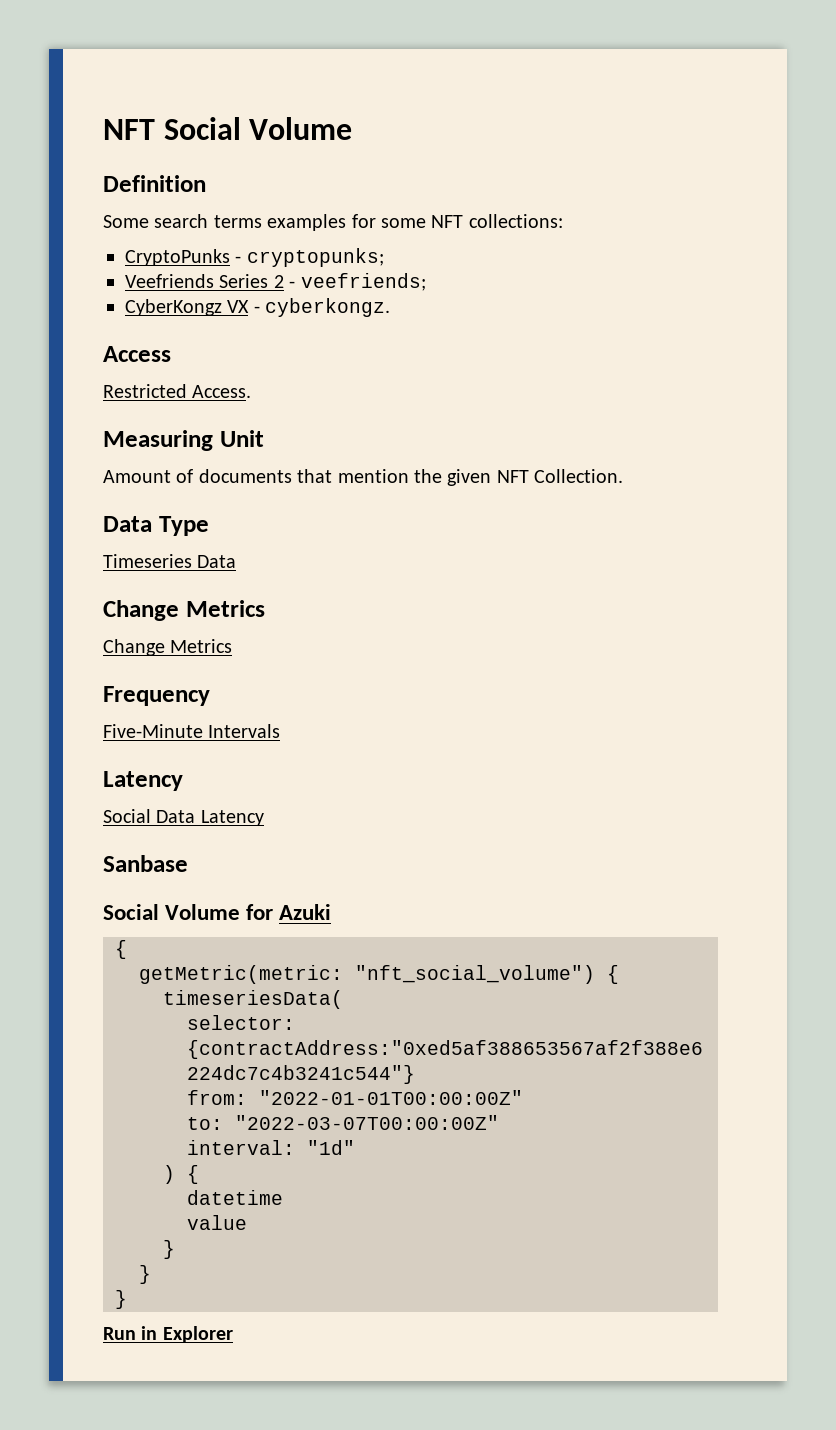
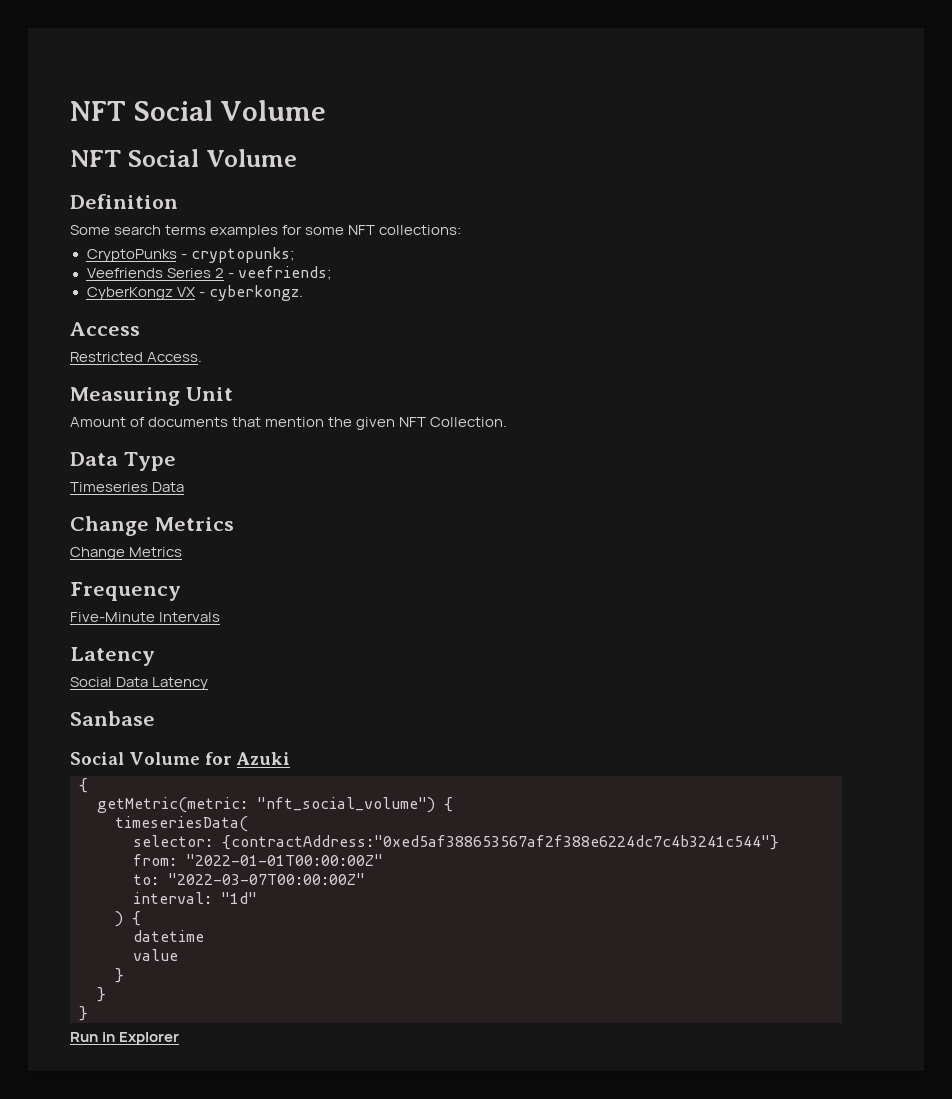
[103,117,353,140] NFT Social Volume -> [70,100,327,121] [70,149,298,167] NFT Social Volume // NFT Social Volume

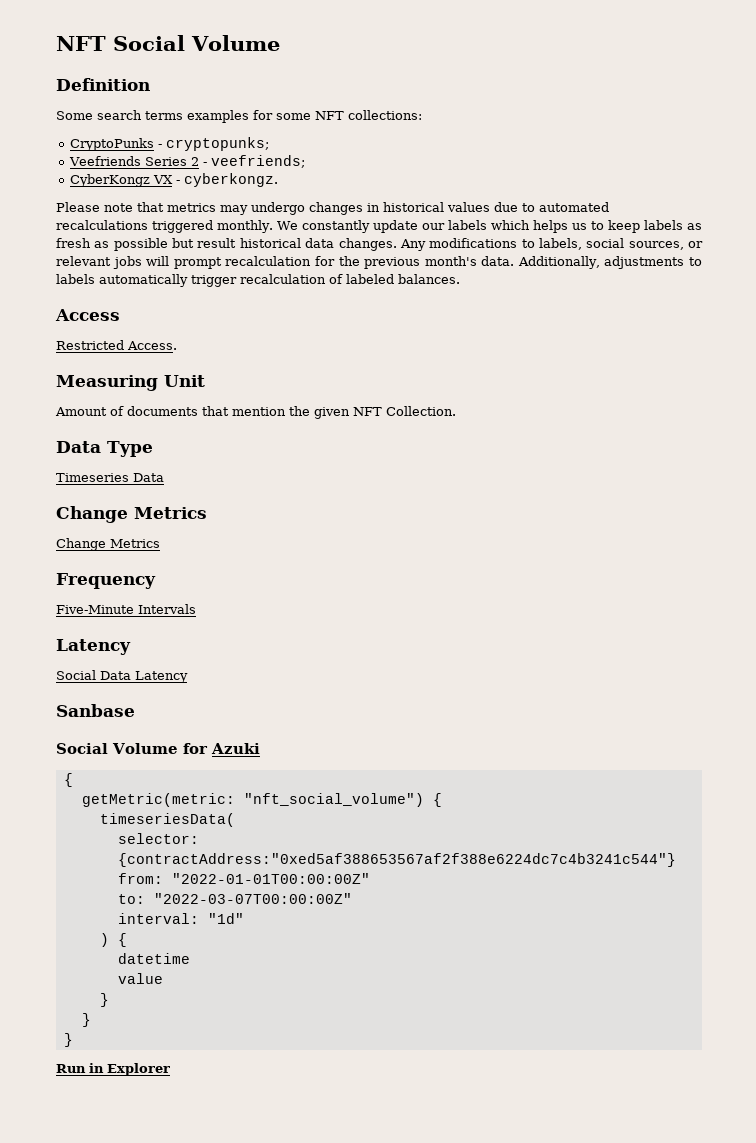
[70,100,327,121] [70,149,298,167] NFT Social Volume // NFT Social Volume -> [56,35,280,51] NFT Social Volume
(303, 293) none -> [56,202,609,215] [56,220,702,233] [56,238,703,251] [56,256,702,269] [56,274,460,287] // Please note that metrics may undergo changes in historical values due to automated recalculations triggered monthly. We constantly update our labels which helps us to keep labels as fresh as possible but result historical data changes. Any modifications to labels, social sources, or relevant jobs will prompt recalculation for the previous month's data. Additionally, adjustments to labels automatically trigger recalculation of labeled balances.

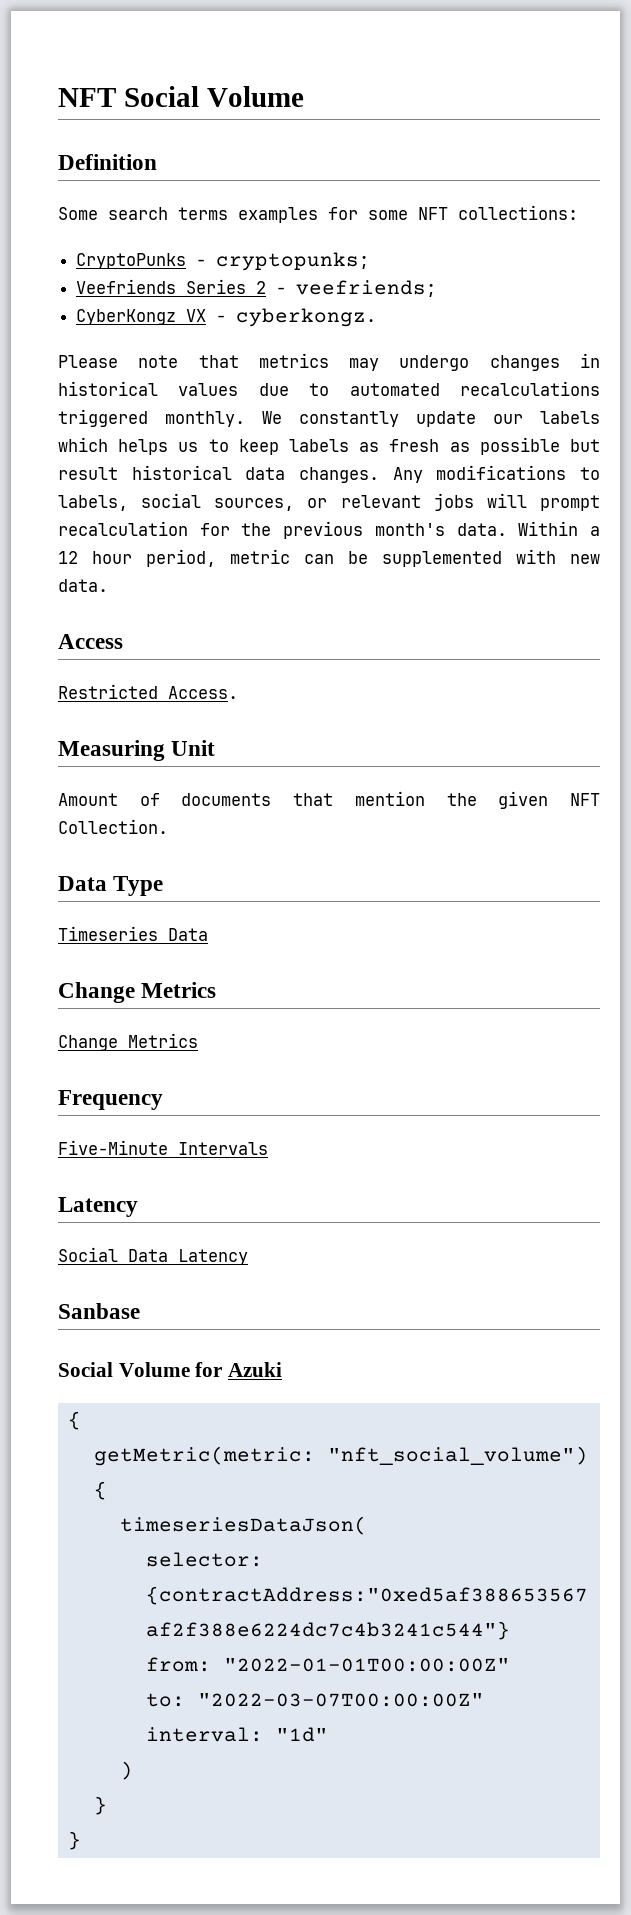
[517,256,702,269] [56,274,460,287] Additionally, adjustments to labels automatically trigger recalculation of labeled balances. -> [518,521,600,536] [58,549,600,567] [58,579,108,592] Within a 12 hour period, metric can be supplemented with new data.
[99,813,235,827] timeseriesData( -> [119,1516,367,1535] timeseriesDataJson(
[117,933,127,947] [117,953,190,964] [117,973,163,984] [99,993,109,1007] [81,1013,91,1027] [63,1033,73,1047] [56,1063,170,1076] { // datetime // value // } // } // } // Run in Explorer -> [93,1796,107,1815] [67,1831,81,1850] // } // }

